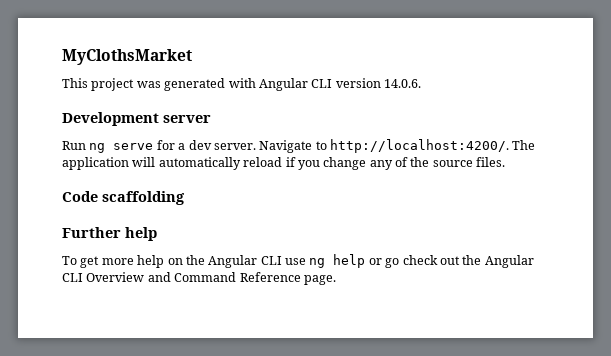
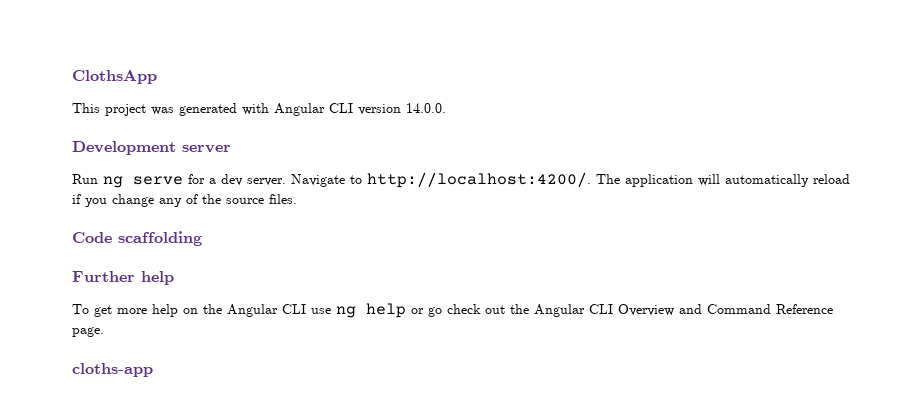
[62,49,192,65] MyClothsMarket -> [72,70,157,84] ClothsApp
[384,79,421,88] 14.0.6. -> [406,103,446,113] 14.0.0.
(336, 280) none -> [72,363,153,377] // cloths-app

